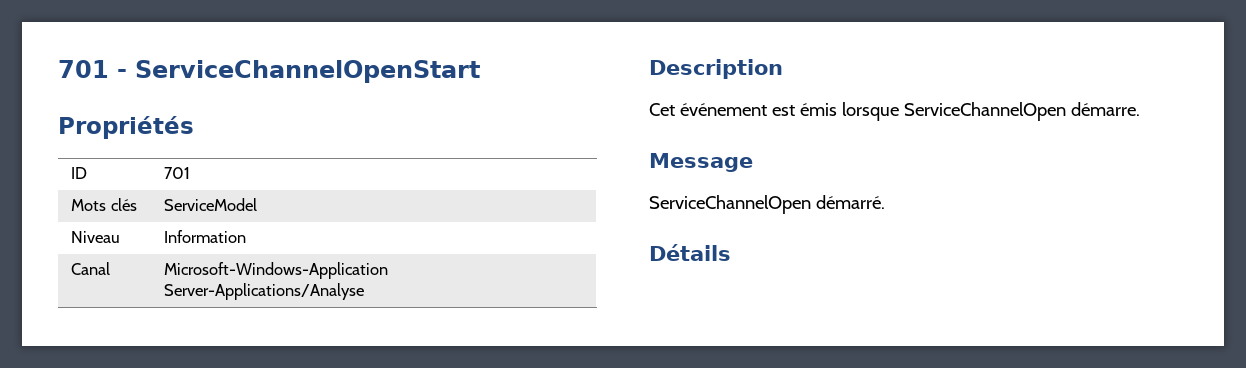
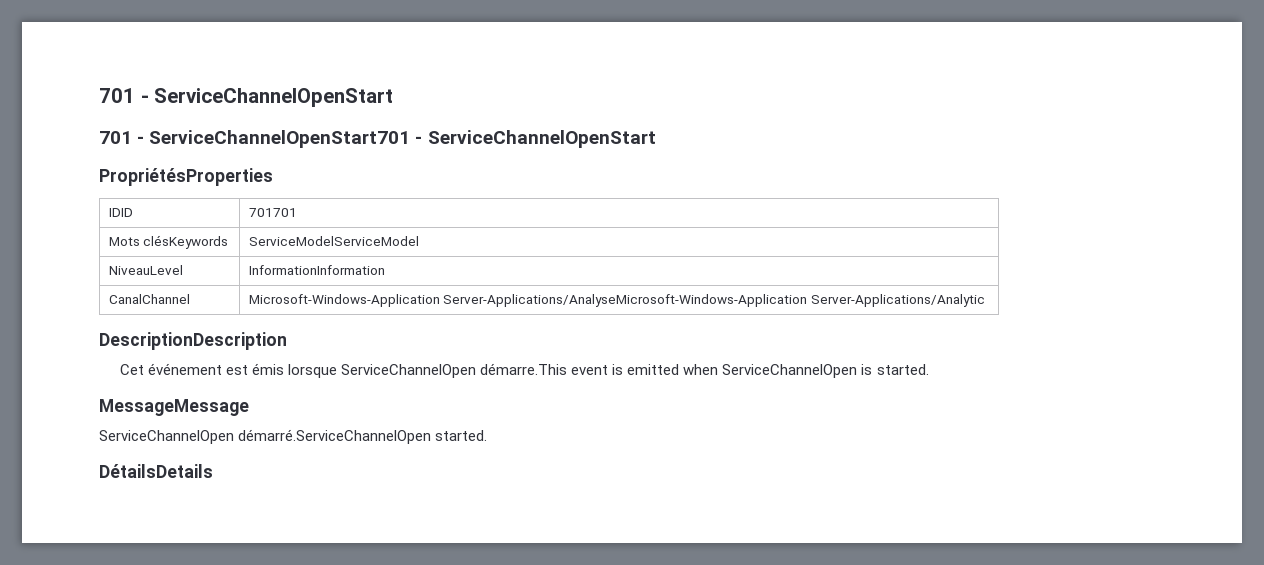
[58,116,194,139] [71,167,88,179] [164,167,191,179] [71,198,137,211] [164,198,258,211] [71,231,121,243] [164,230,247,243] [71,262,111,275] [164,262,389,279] [164,283,365,300] [649,59,783,79] Propriétés // ID | 701 // Mots clés | ServiceModel // Niveau | Information // Canal | Microsoft-Windows-Application Server-Applications/Analyse // Description -> [99,130,656,148] [99,168,273,186] [108,208,133,217] [248,208,297,217] [108,235,229,249] [248,236,419,246] [108,265,183,275] [248,265,385,275] [108,294,190,304] [248,294,985,307] [99,332,287,350] 701 - ServiceChannelOpenStart701 - ServiceChannelOpenStart // PropriétésProperties // IDID | 701701 // Mots clésKeywords | ServiceModelServiceModel // NiveauLevel | InformationInformation // CanalChannel | Microsoft-Windows-Application Server-Applications/AnalyseMicrosoft-Windows-Application Server-Applications/Analytic // DescriptionDescription
[1070,102,1140,116] [649,153,753,172] [649,195,885,214] [649,244,731,261] démarre. // Message // ServiceChannelOpen démarré. // Détails -> [480,363,929,378] [99,399,249,416] [99,429,488,444] [99,464,213,478] démarre.This event is emitted when ServiceChannelOpen is started. // MessageMessage // ServiceChannelOpen démarré.ServiceChannelOpen started. // DétailsDetails

